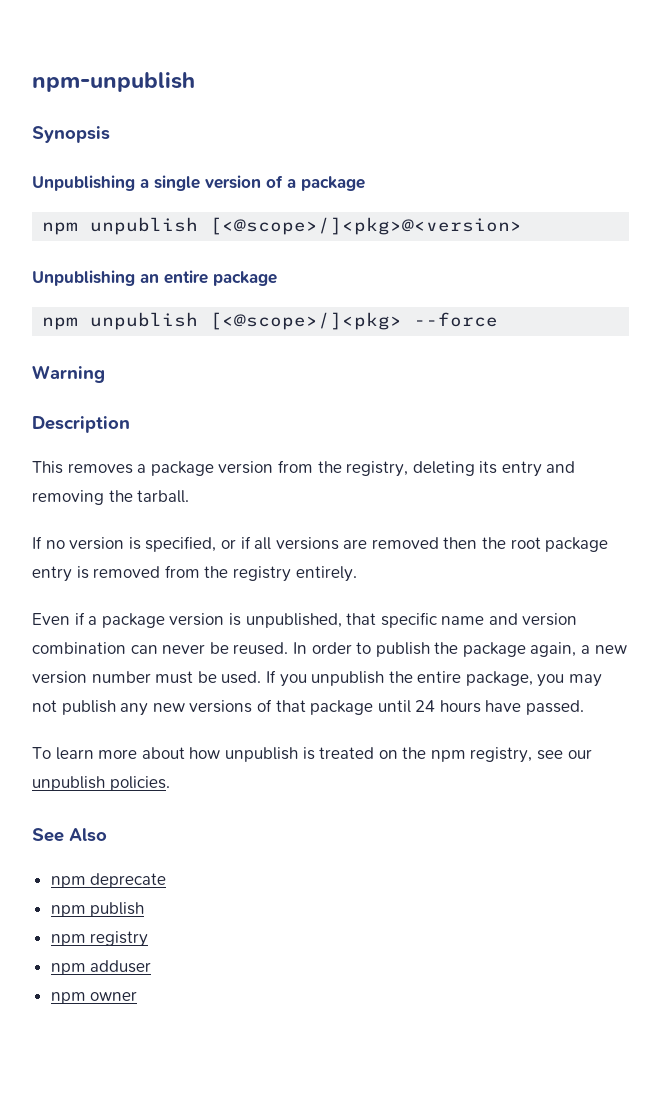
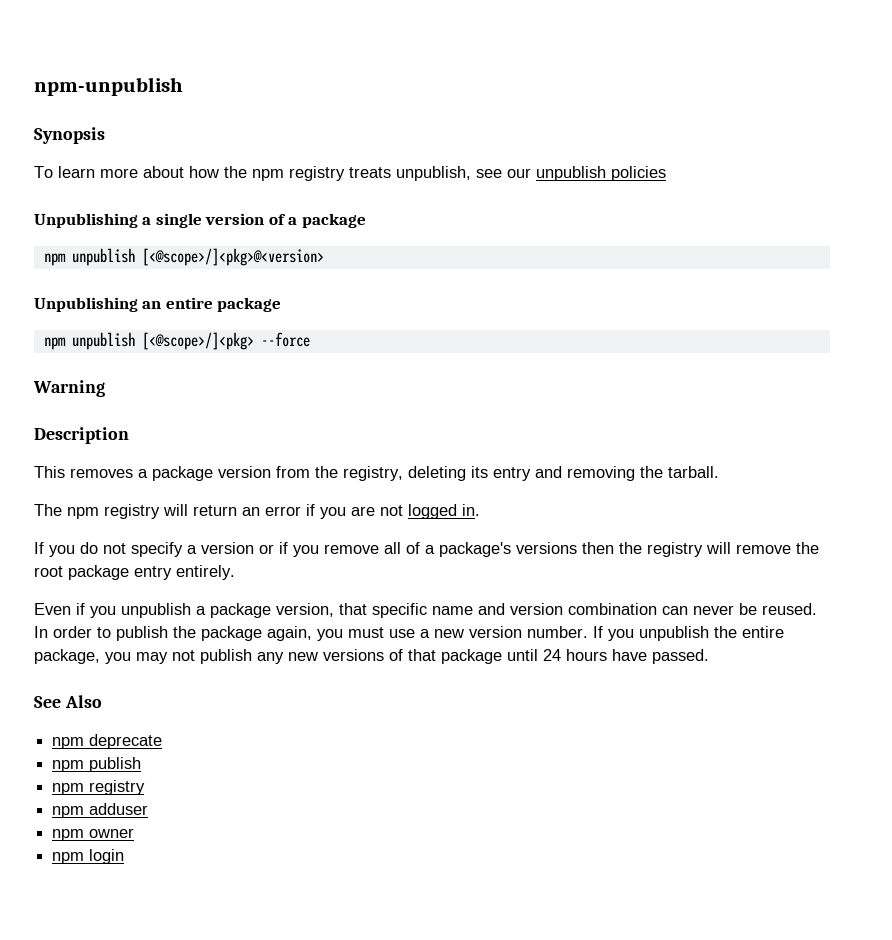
(110, 134) none -> [34,166,666,181] // To learn more about how the npm registry treats unpublish, see our unpublish policies
[32,536,609,552] [32,565,357,582] [32,612,342,628] If no version is specified, or if all versions are removed then the root package entry is removed from the registry entirely. // Even if a package version is unpublished, -> [34,504,480,519] [34,542,819,557] [34,565,235,580] [34,603,334,618] The npm registry will return an error if you are not logged in. // If you do not specify a version or if you remove all of a package's versions then the registry will remove the root package entry entirely. // Even if you unpublish a package version,
[581,645,627,654] [32,671,262,684] a new version number must be used. -> [317,626,588,641] you must use a new version number.
[32,747,592,763] [32,776,170,791] // To learn more about how unpublish is treated on the npm registry, see our unpublish policies. -> (709, 656) none
(138, 996) none -> [52,849,125,864] // npm login

